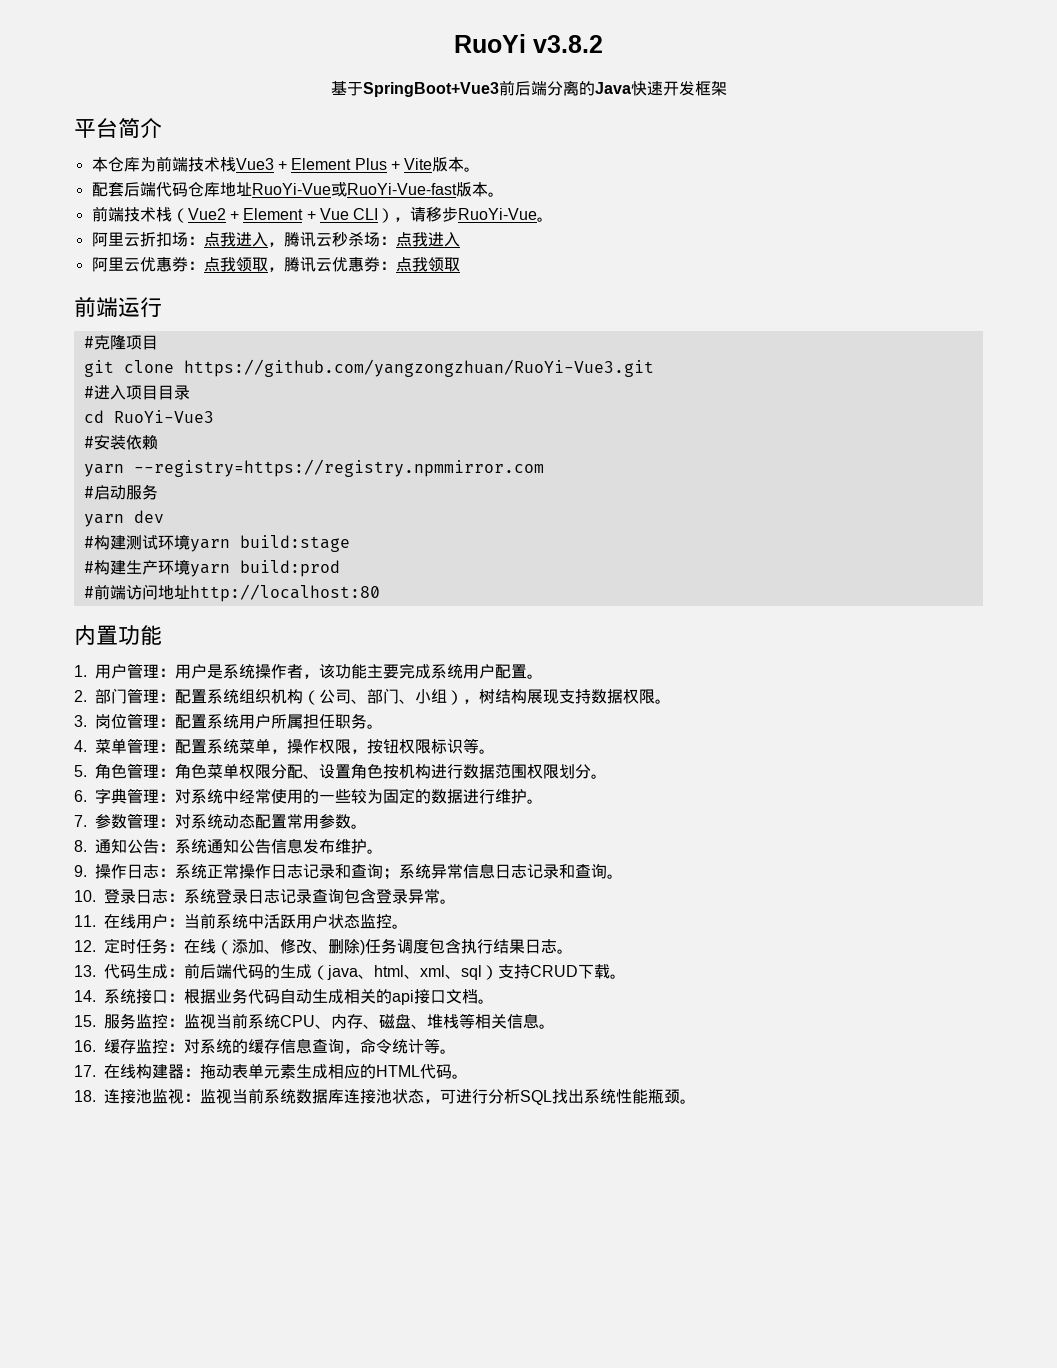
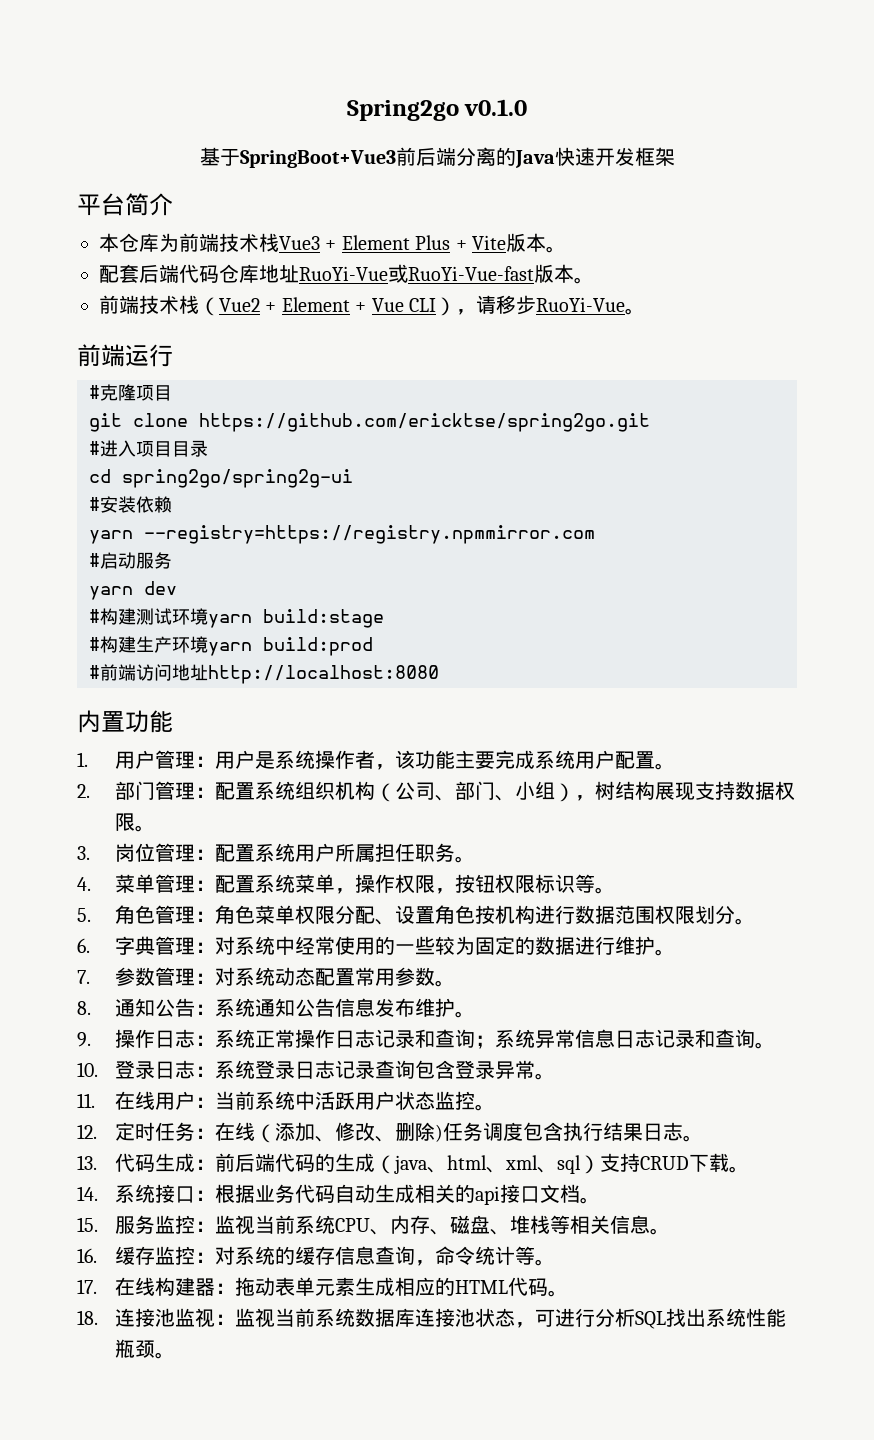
[454,34,603,53] RuoYi v3.8.2 -> [346,99,528,121] Spring2go v0.1.0
[91,231,460,247] [91,257,460,272] // 阿里云折扣场：点我进入，腾讯云秒杀场：点我进入 // 阿里云优惠券：点我领取，腾讯云优惠券：点我领取 -> (645, 311) none
[183,359,654,377] https://github.com/yangzongzhuan/RuoYi-Vue3.git -> [199,413,650,432] https://github.com/ericktse/spring2go.git
[113,410,214,423] RuoYi-Vue3 -> [122,469,353,488] spring2go/spring2g-ui
[189,584,380,602] http://localhost:80 -> [208,665,439,684] http://localhost:8080

